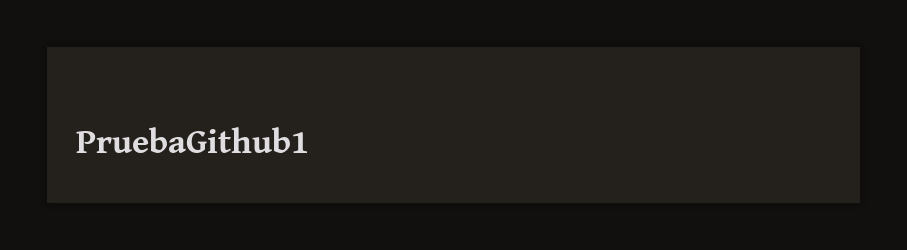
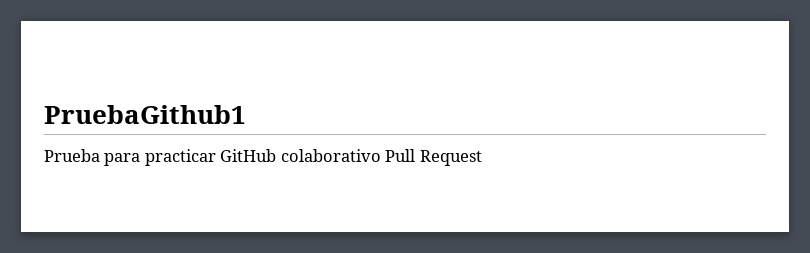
(309, 140) none -> [44,149,482,166] // Prueba para practicar GitHub colaborativo Pull Request

